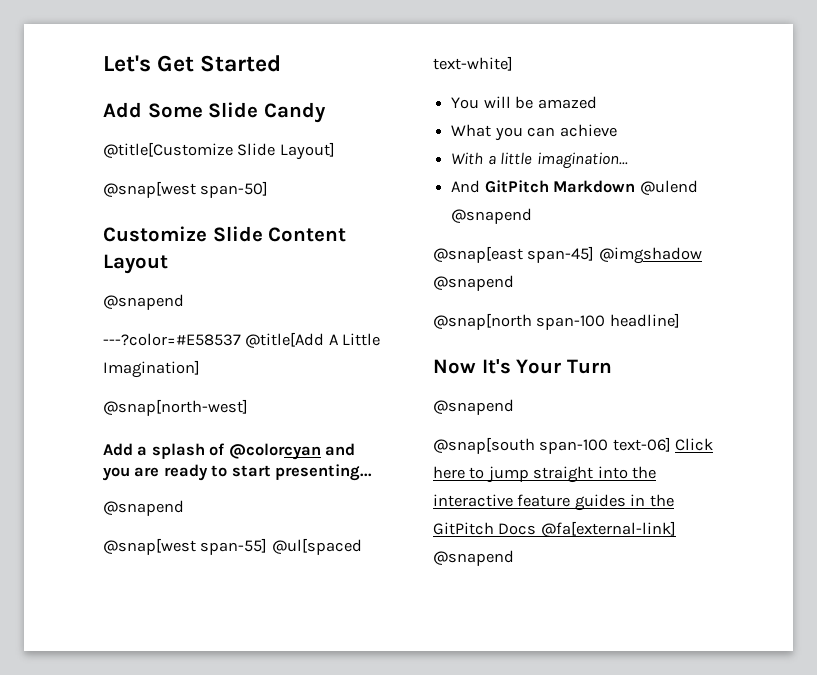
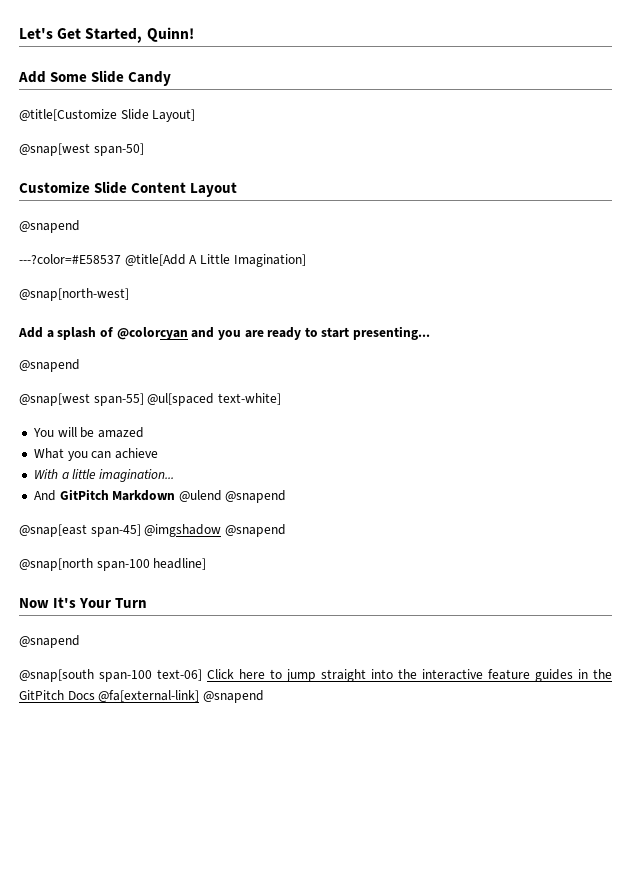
[200,55,282,72] Started -> [85,27,194,43] Started, Quinn!

